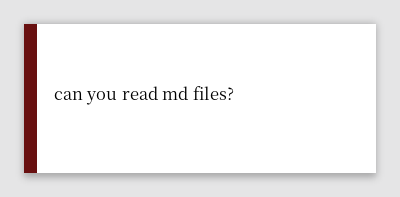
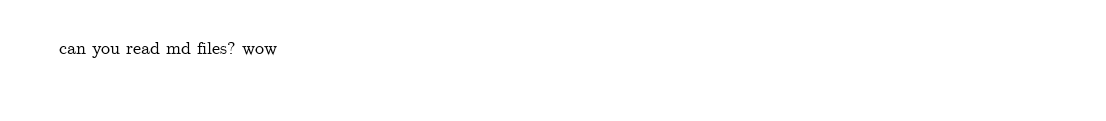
(234, 93) none -> [242,46,277,56] wow

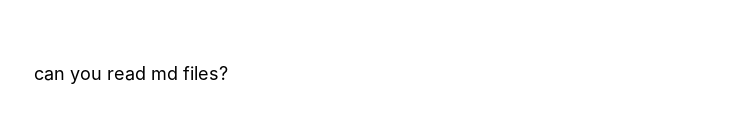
[242,46,277,56] wow -> (228, 73) none

